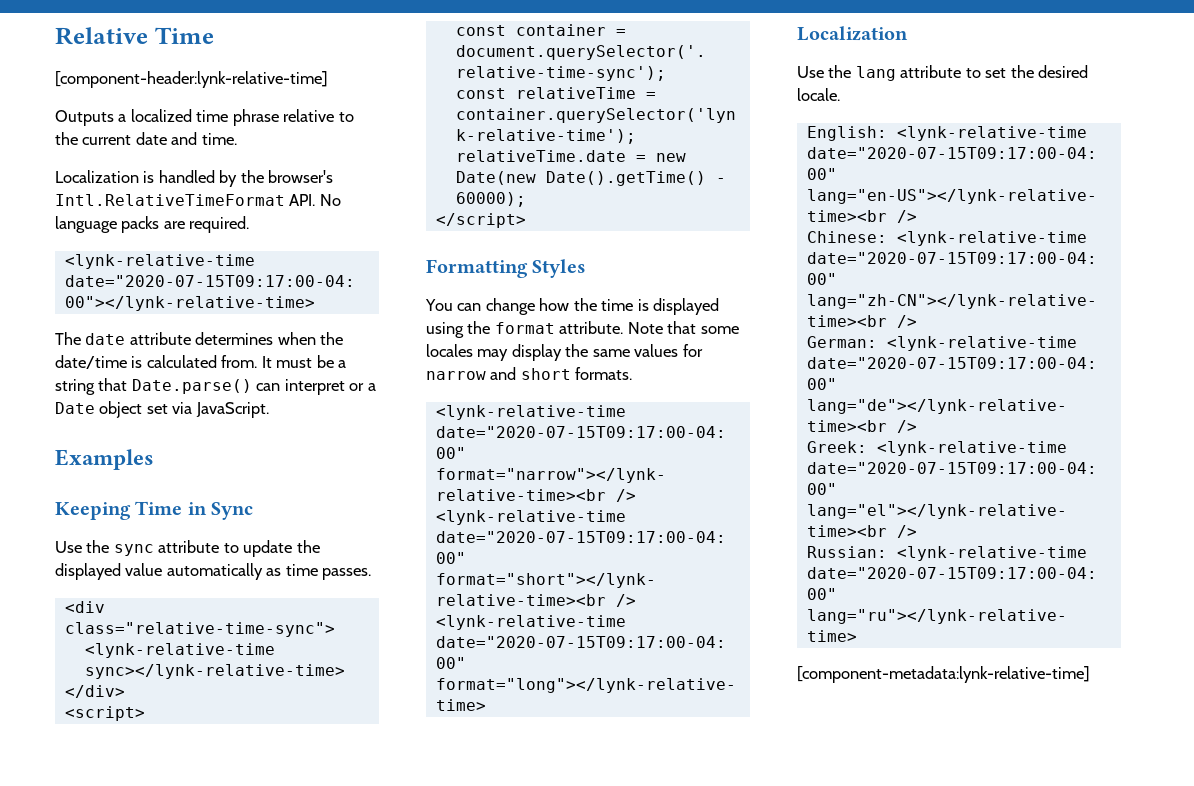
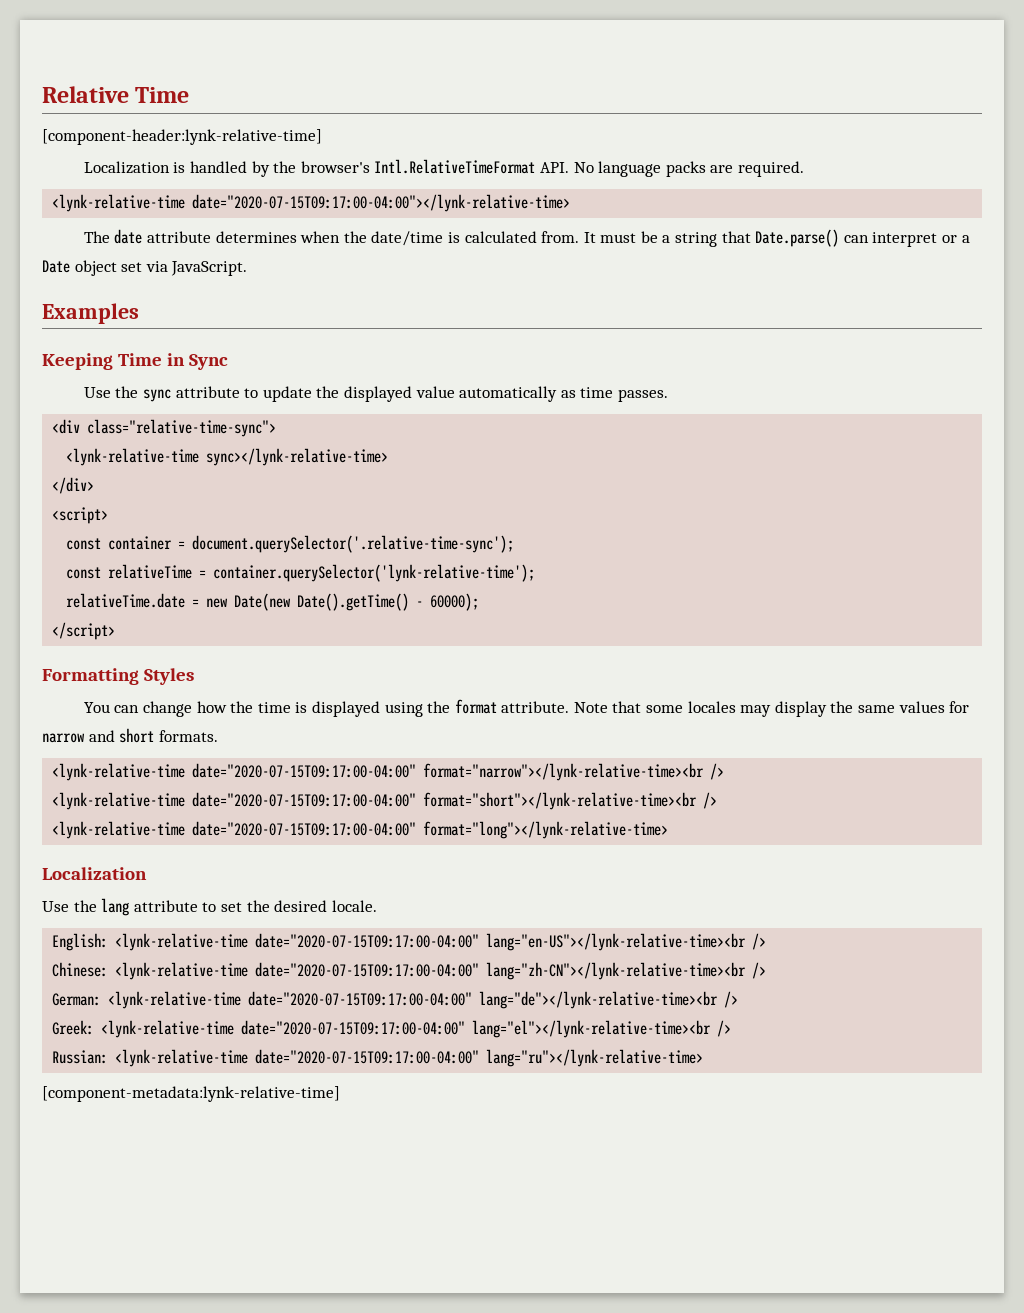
[55,109,354,126] [55,132,237,145] // Outputs a localized time phrase relative to the current date and time. -> (322, 137) none

